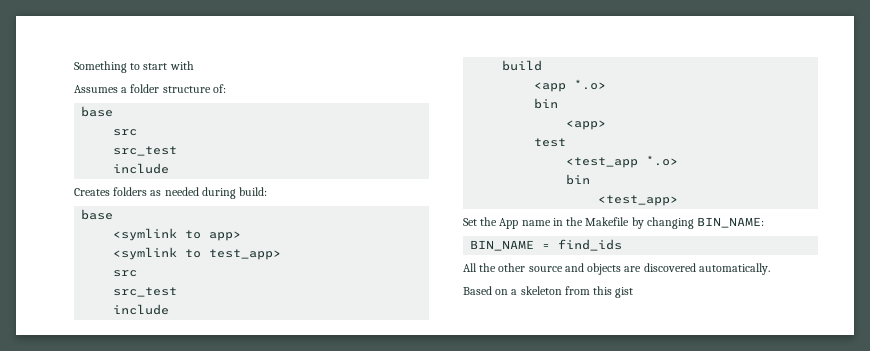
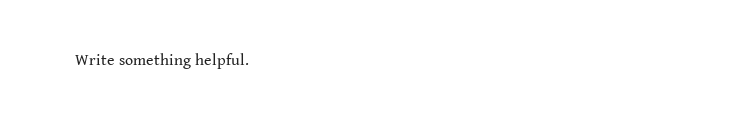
[74,61,194,73] [74,84,226,93] [81,106,114,117] [113,129,138,136] [113,146,178,156] [113,163,170,174] [74,187,268,199] [81,209,114,220] [113,228,242,241] [113,247,282,260] [113,270,138,277] [113,287,178,297] [113,304,170,315] [502,60,543,71] [534,79,607,92] [534,98,559,109] [566,120,607,130] [534,138,567,147] [566,155,679,168] [566,174,591,185] [598,195,679,206] [463,217,765,229] [470,239,623,251] [463,263,770,275] [463,286,634,298] Something to start with // Assumes a folder structure of: // base // src // src_test // include // Creates folders as needed during build: // base // <symlink to app> // <symlink to test_app> // src // src_test // include // build // <app *.o> // bin // <app> // test // <test_app *.o> // bin // <test_app> // Set the App name in the Makefile by changing BIN_NAME: // BIN_NAME = find_ids // All the other source and objects are discovered automatically. // Based on a skeleton from this gist -> [75,53,250,69] Write something helpful.

